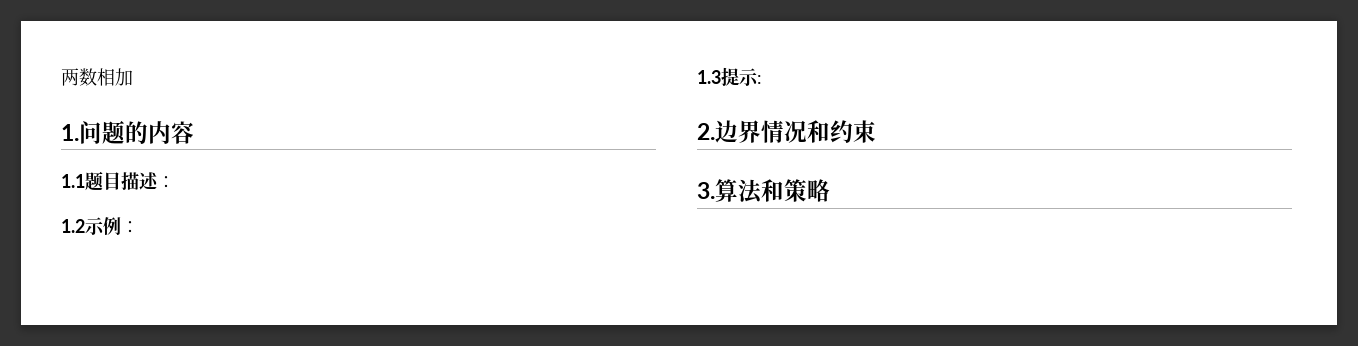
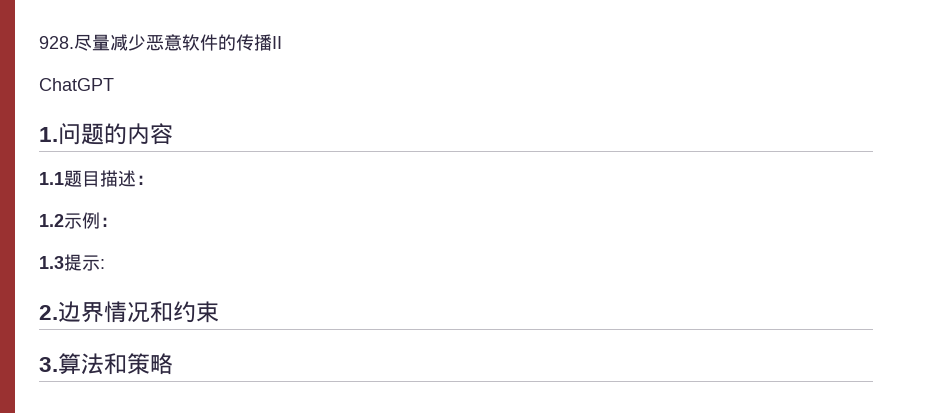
[61,68,133,86] 两数相加 -> [39,34,282,51] [39,78,114,91] 928.尽量减少恶意软件的传播II // ChatGPT

